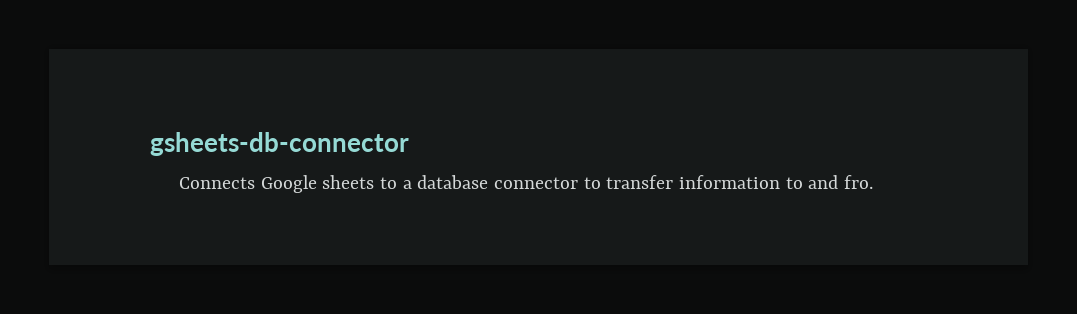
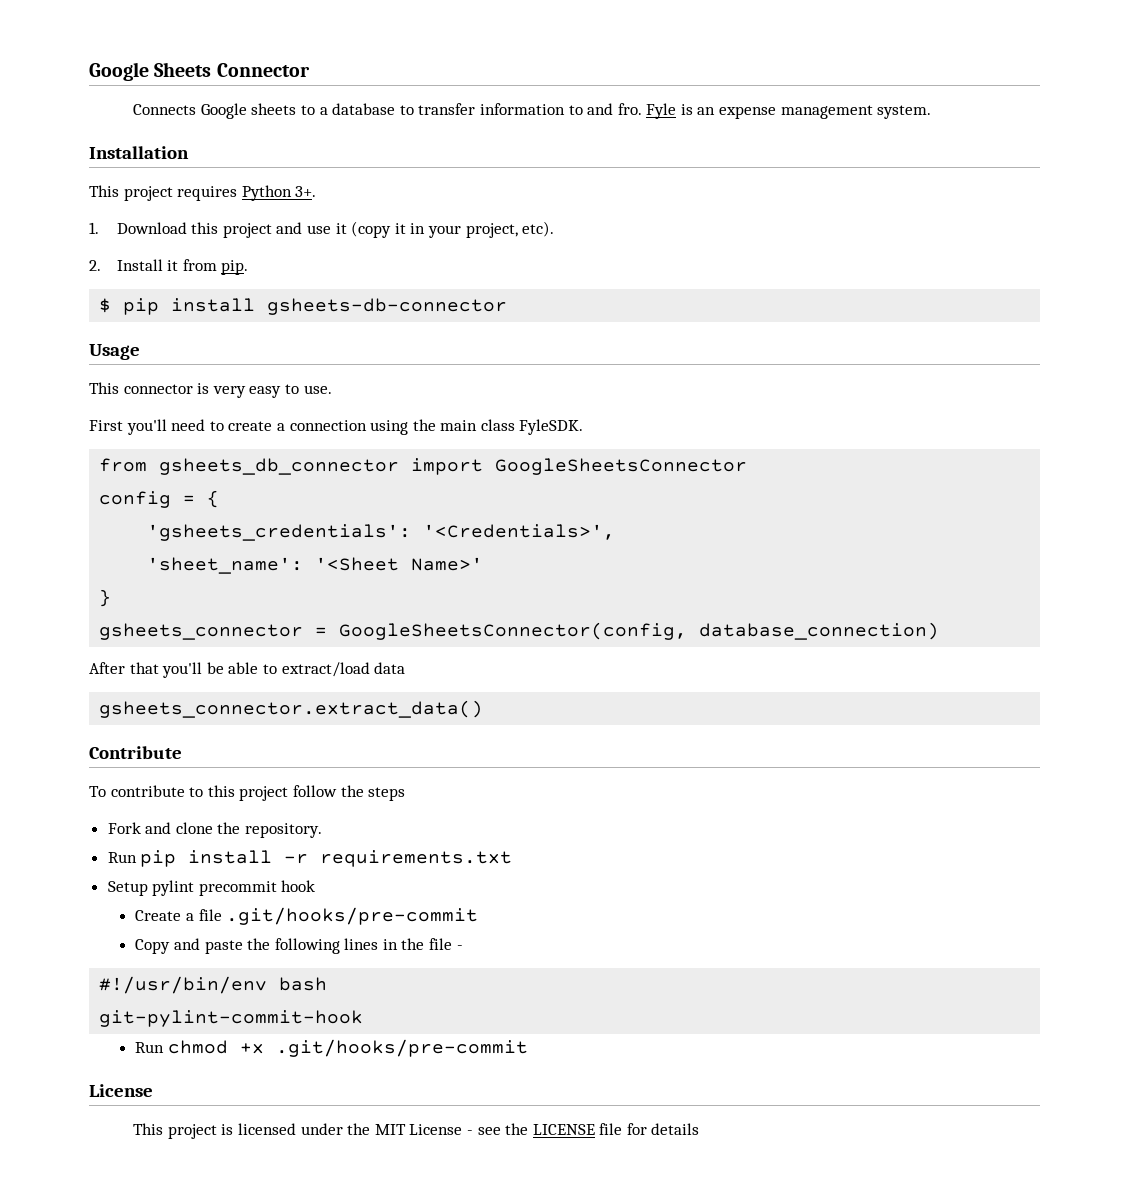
[150,132,409,156] gsheets-db-connector -> [89,62,310,81] Google Sheets Connector
[494,177,579,189] connector -> (396, 109) none
(874, 182) none -> [646,103,932,119] [89,146,189,159] [89,185,317,201] [89,221,555,238] [89,259,249,275] [99,298,508,315] [89,344,140,360] [89,382,332,398] [89,419,584,435] [99,458,748,475] [99,490,220,508] [147,524,616,541] [147,557,484,574] [99,589,112,607] [99,622,940,640] [89,662,406,678] [99,700,484,718] [89,746,182,759] [89,785,406,801] [107,822,323,838] [107,850,513,867] [107,880,316,896] [135,907,479,925] [135,938,463,954] [99,976,328,994] [99,1010,364,1027] [135,1039,528,1057] [89,1084,153,1097] [133,1123,700,1139] Fyle is an expense management system. // Installation // This project requires Python 3+. // 1. Download this project and use it (copy it in your project, etc). // 2. Install it from pip. // $ pip install gsheets-db-connector // Usage // This connector is very easy to use. // First you'll need to create a connection using the main class FyleSDK. // from gsheets_db_connector import GoogleSheetsConnector // config = { // 'gsheets_credentials': '<Credentials>', // 'sheet_name': '<Sheet Name>' // } // gsheets_connector = GoogleSheetsConnector(config, database_connection) // After that you'll be able to extract/load data // gsheets_connector.extract_data() // Contribute // To contribute to this project follow the steps // Fork and clone the repository. // Run pip install -r requirements.txt // Setup pylint precommit hook // Create a file .git/hooks/pre-commit // Copy and paste the following lines in the file - // #!/usr/bin/env bash // git-pylint-commit-hook // Run chmod +x .git/hooks/pre-commit // License // This project is licensed under the MIT License - see the LICENSE file for details

